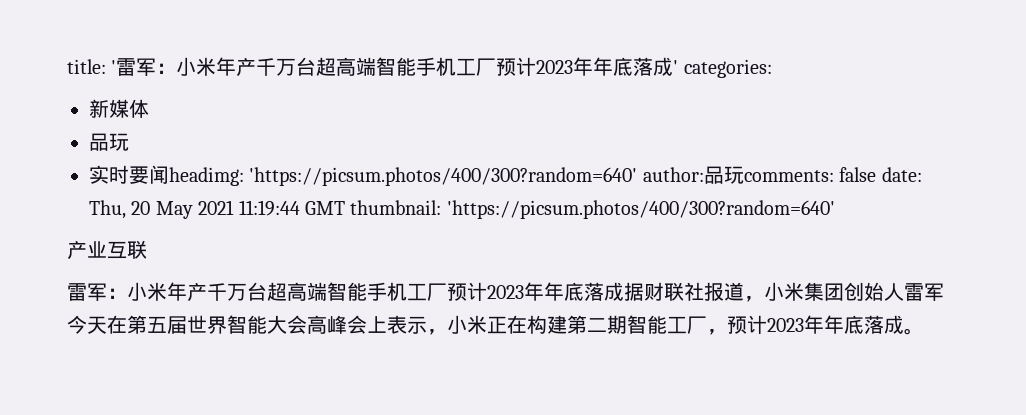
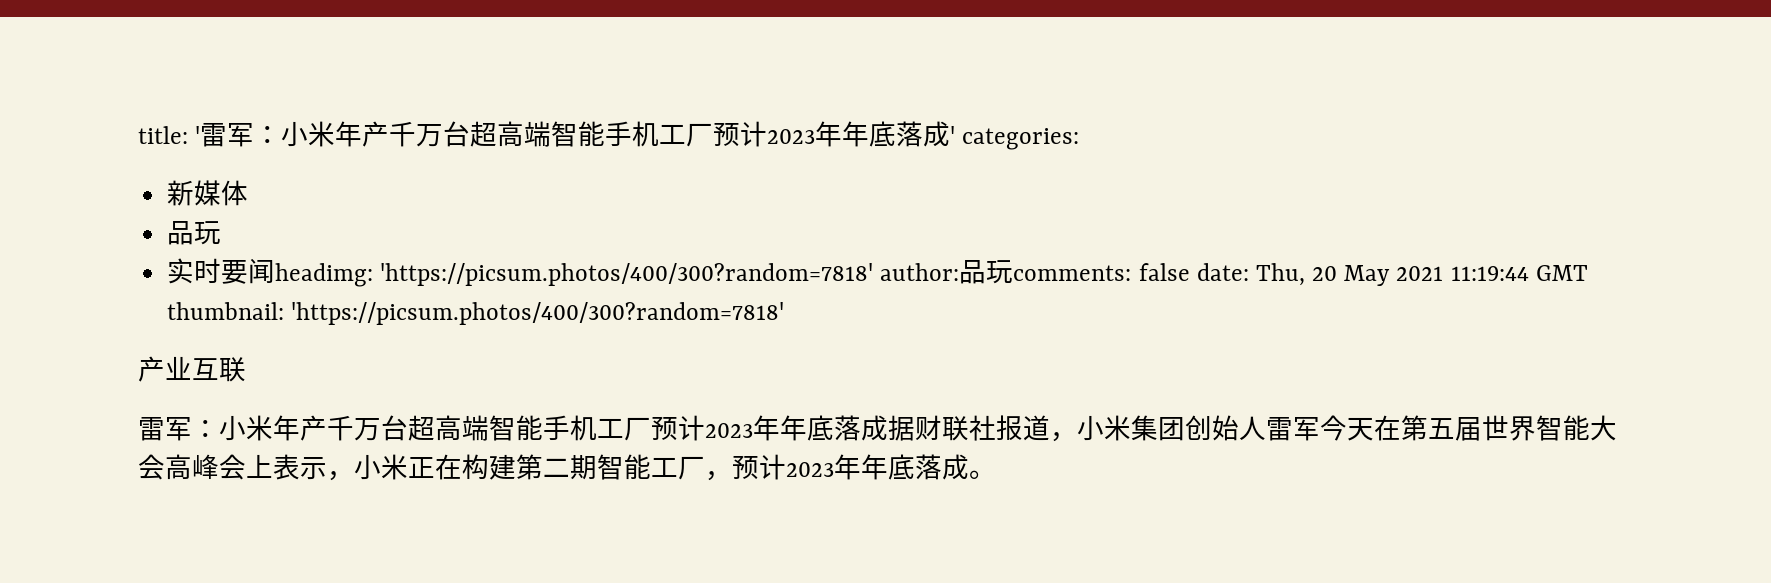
[249,167,638,186] 'https://picsum.photos/400/300?random=640' -> [380,263,874,286] 'https://picsum.photos/400/300?random=7818'
[446,200,835,219] 'https://picsum.photos/400/300?random=640' -> [291,302,785,325] 'https://picsum.photos/400/300?random=7818'

